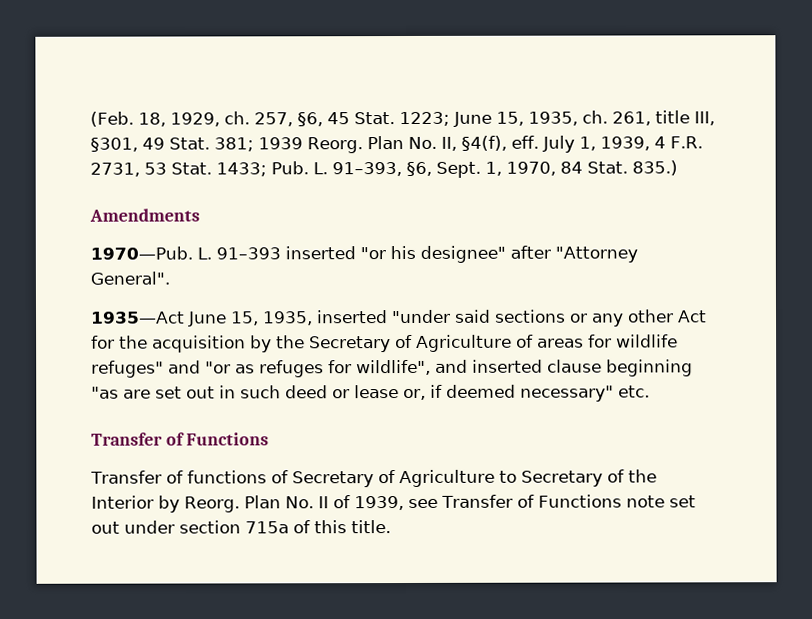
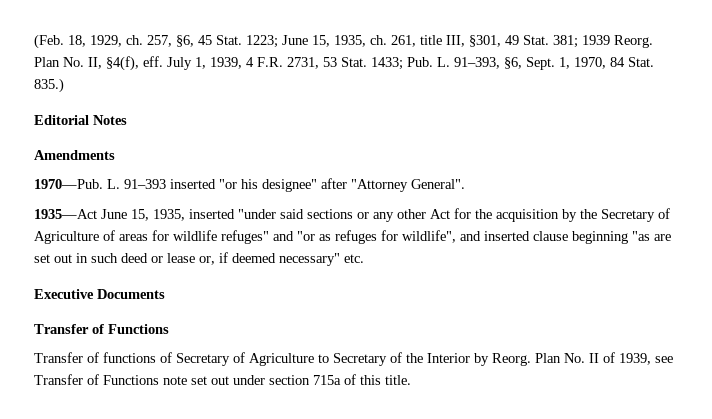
(678, 168) none -> [34,115,127,125] // Editorial Notes
(650, 391) none -> [34,289,165,299] // Executive Documents

